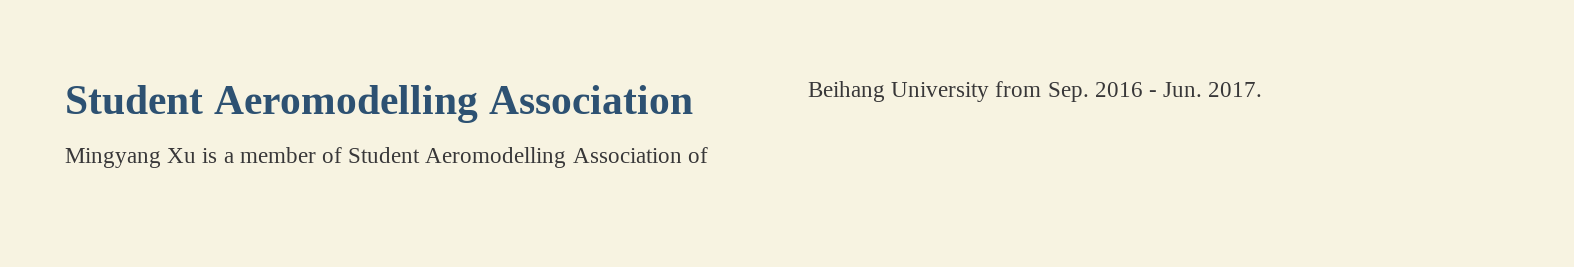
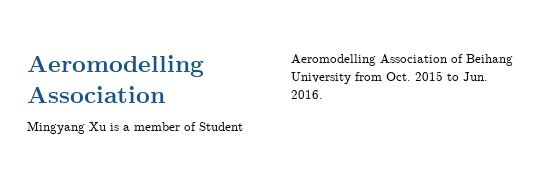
[65,85,203,114] Student -> (27, 66) none
[1047,82,1263,102] Sep. 2016 - Jun. 2017. -> [386,71,488,81] [291,90,323,99] Oct. 2015 to Jun. 2016.

